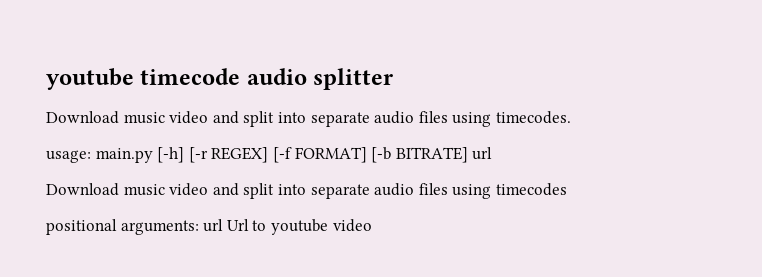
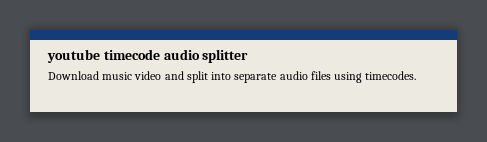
[46,147,493,163] [46,183,567,199] [46,219,372,235] // usage: main.py [-h] [-r REGEX] [-f FORMAT] [-b BITRATE] url // Download music video and split into separate audio files using timecodes // positional arguments: url Url to youtube video -> (417, 75) none

